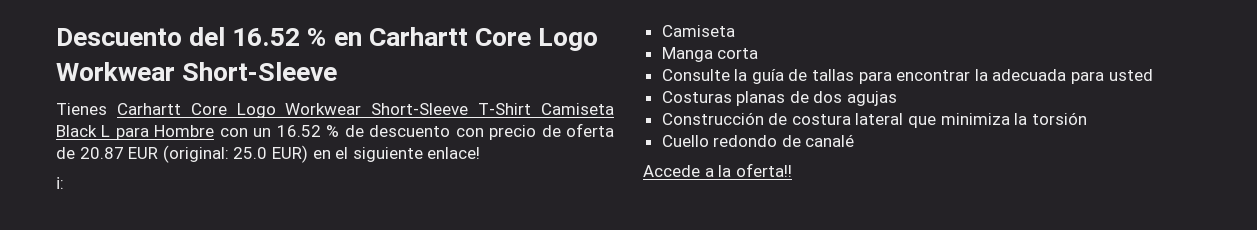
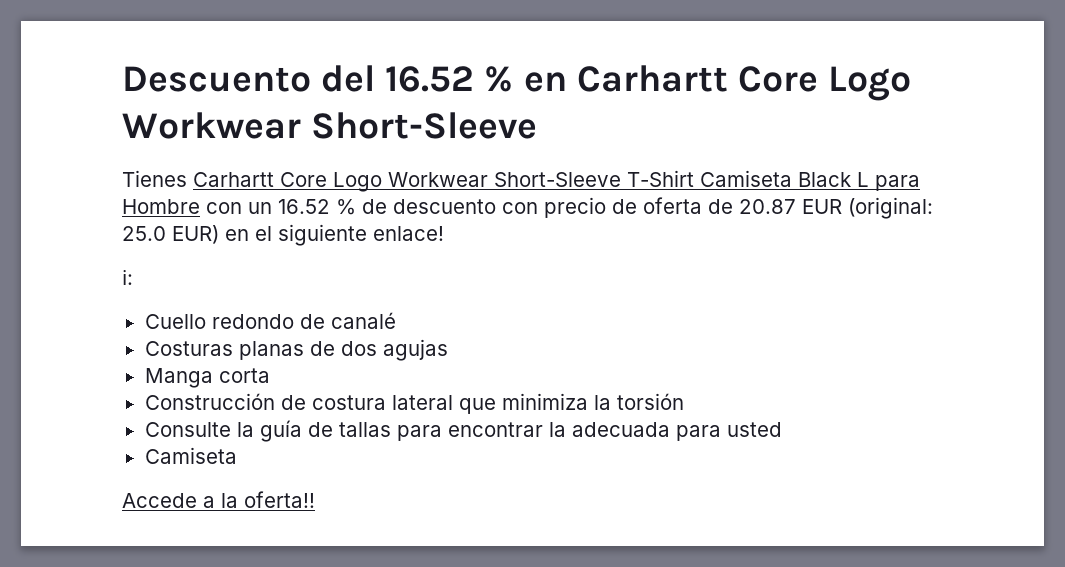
[661,25,735,37] [661,47,759,62] Camiseta // Manga corta -> [144,312,396,329] [144,339,448,361] [144,368,270,388] [144,393,684,414] Cuello redondo de canalé // Costuras planas de dos agujas // Manga corta // Construcción de costura lateral que minimiza la torsión
[661,91,898,106] [661,112,1087,128] [661,134,855,147] Costuras planas de dos agujas // Construcción de costura lateral que minimiza la torsión // Cuello redondo de canalé -> [144,447,237,464] Camiseta

